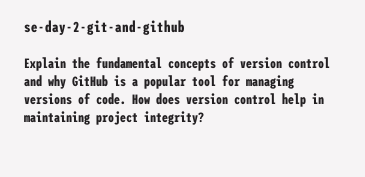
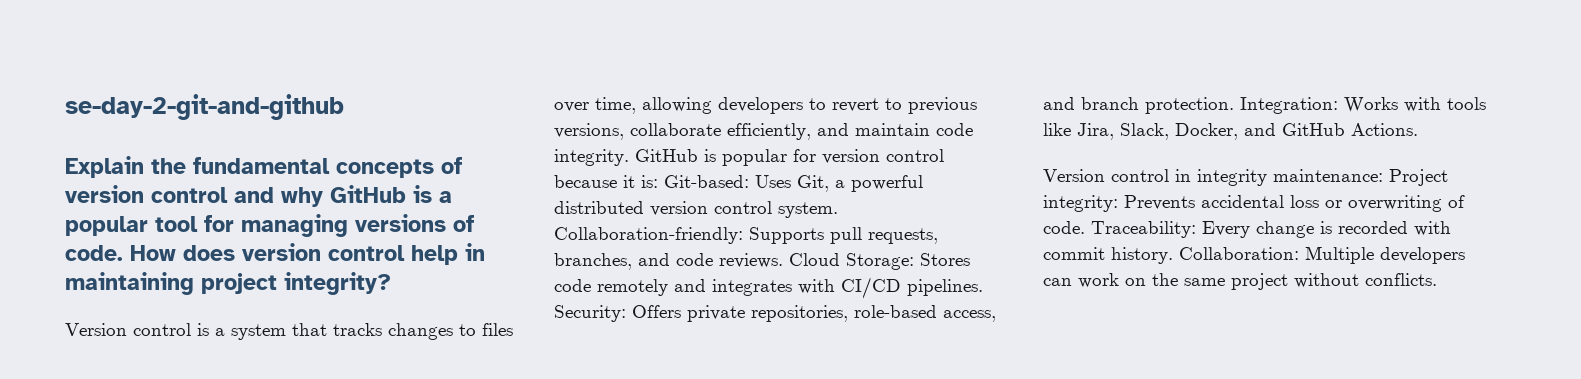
(204, 118) none -> [65,323,513,340] [554,97,977,114] [554,123,973,140] [554,149,944,166] [554,175,923,192] [554,201,838,218] [554,227,938,244] [554,253,970,270] [554,277,983,299] [554,305,996,322] [1043,97,1486,114] [1043,123,1418,140] [1043,169,1448,186] [1043,195,1465,212] [1043,221,1451,238] [1043,246,1465,264] [1043,273,1437,290] // Version control is a system that tracks changes to files over time, allowing developers to revert to previous versions, collaborate efficiently, and maintain code integrity. GitHub is popular for version control because it is: Git-based: Uses Git, a powerful distributed version control system. Collaboration-friendly: Supports pull requests, branches, and code reviews. Cloud Storage: Stores code remotely and integrates with CI/CD pipelines. Security: Offers private repositories, role-based access, and branch protection. Integration: Works with tools like Jira, Slack, Docker, and GitHub Actions. // Version control in integrity maintenance: Project integrity: Prevents accidental loss or overwriting of code. Traceability: Every change is recorded with commit history. Collaboration: Multiple developers can work on the same project without conflicts.

